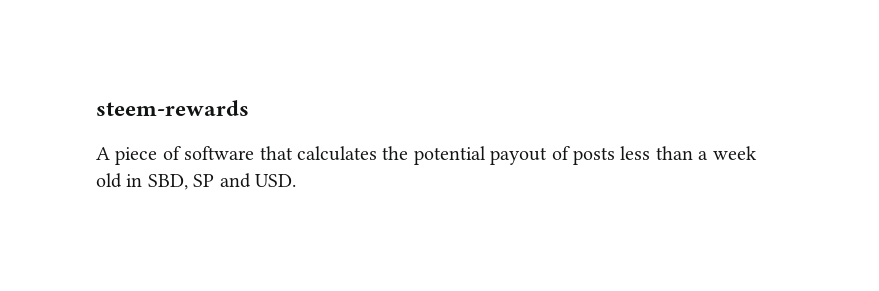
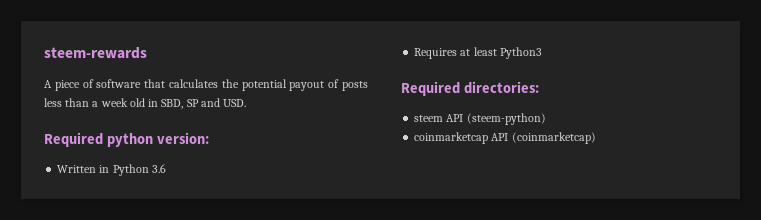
(296, 180) none -> [44,132,209,147] [57,164,166,176] [414,47,542,59] [401,81,539,96] [414,113,546,125] [414,132,596,144] // Required python version: // Written in Python 3.6 // Requires at least Python3 // Required directories: // steem API (steem-python) // coinmarketcap API (coinmarketcap)

